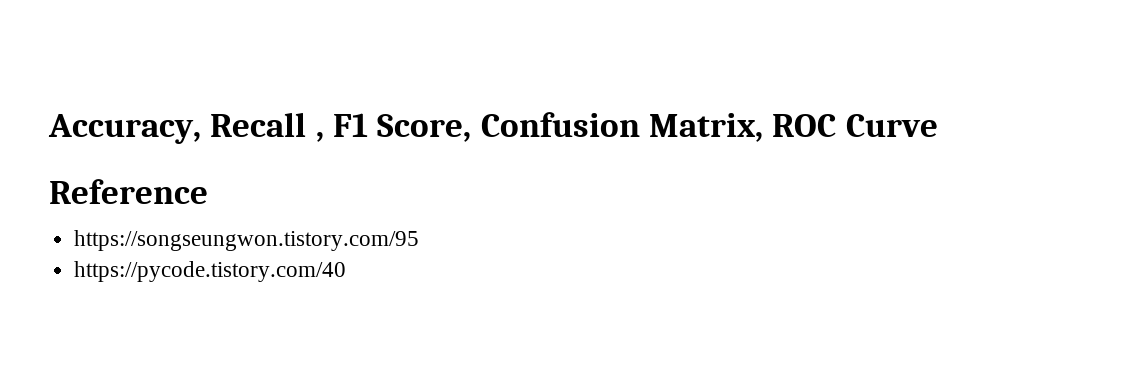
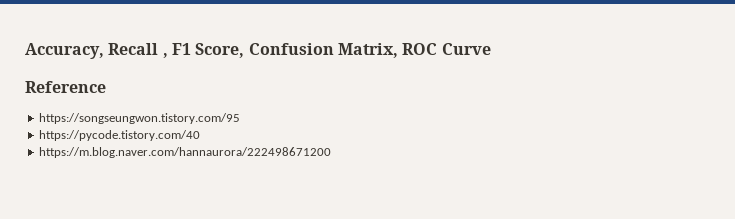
(347, 271) none -> [38,147,331,158] // https://m.blog.naver.com/hannaurora/222498671200

